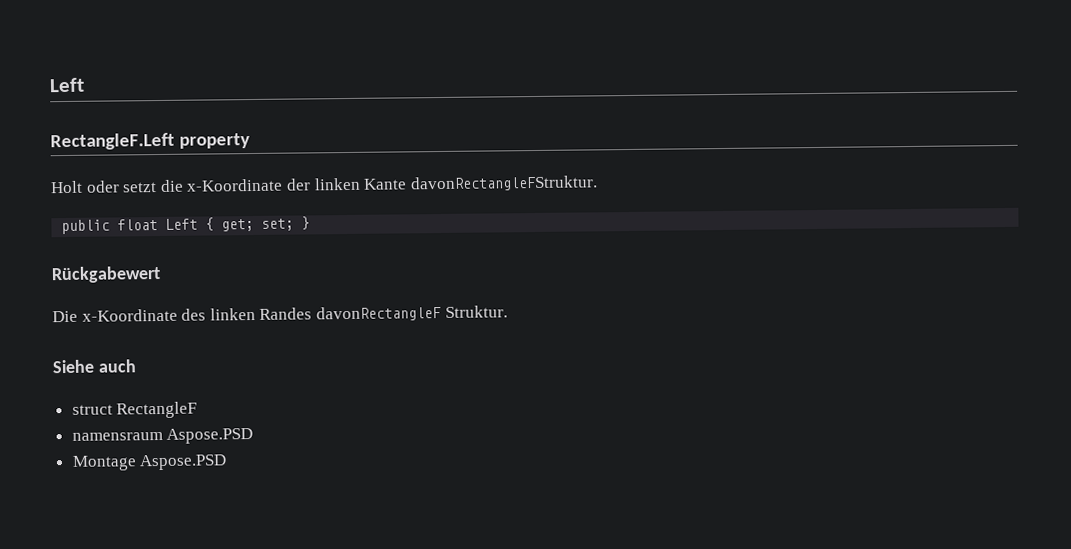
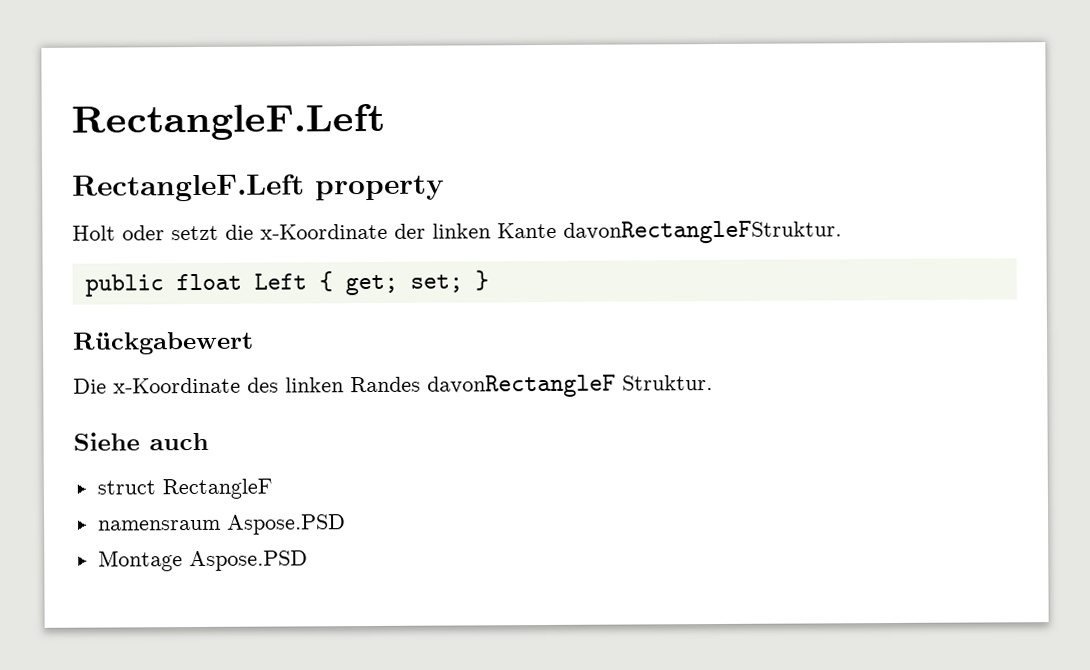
[49,77,85,93] Left -> [71,103,385,141] RectangleF.Left

